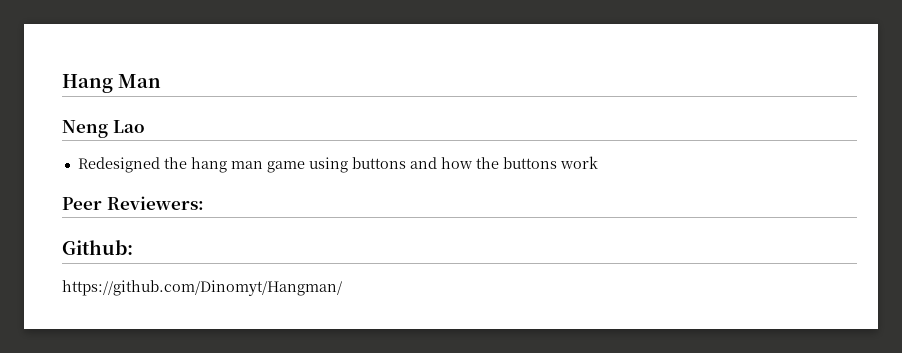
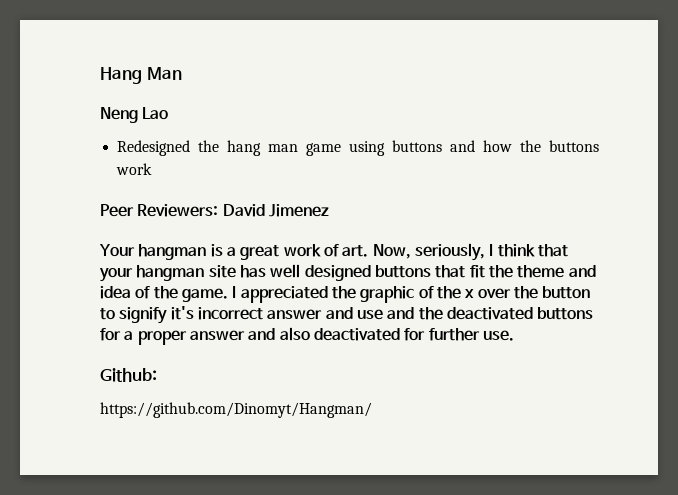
(204, 203) none -> [222,204,329,217] [99,243,568,261] [99,264,596,282] [100,286,591,303] [100,306,594,324] [100,327,514,345] David Jimenez // Your hangman is a great work of art. Now, seriously, I think that your hangman site has well designed buttons that fit the theme and idea of the game. I appreciated the graphic of the x over the button to signify it's incorrect answer and use and the deactivated buttons for a proper answer and also deactivated for further use.

